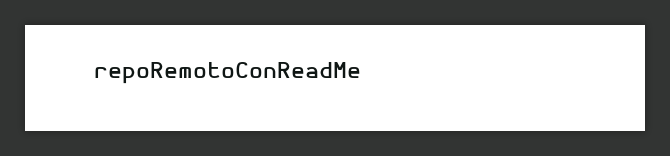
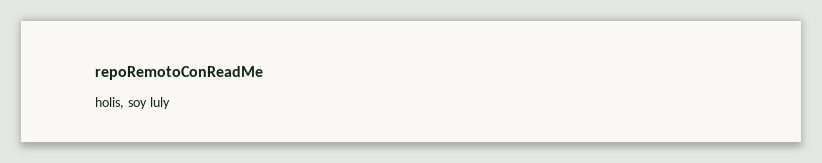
(361, 73) none -> [95,97,170,109] // holis, soy luly

